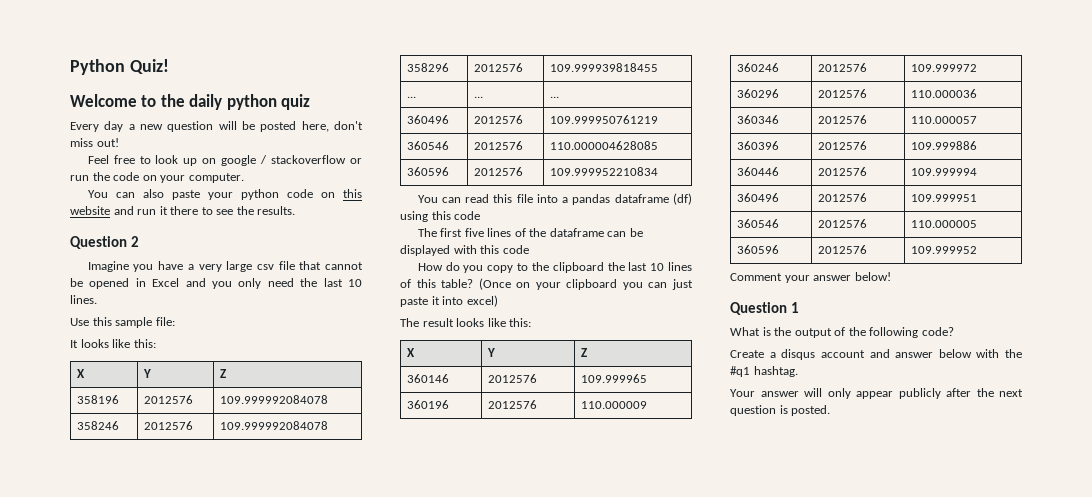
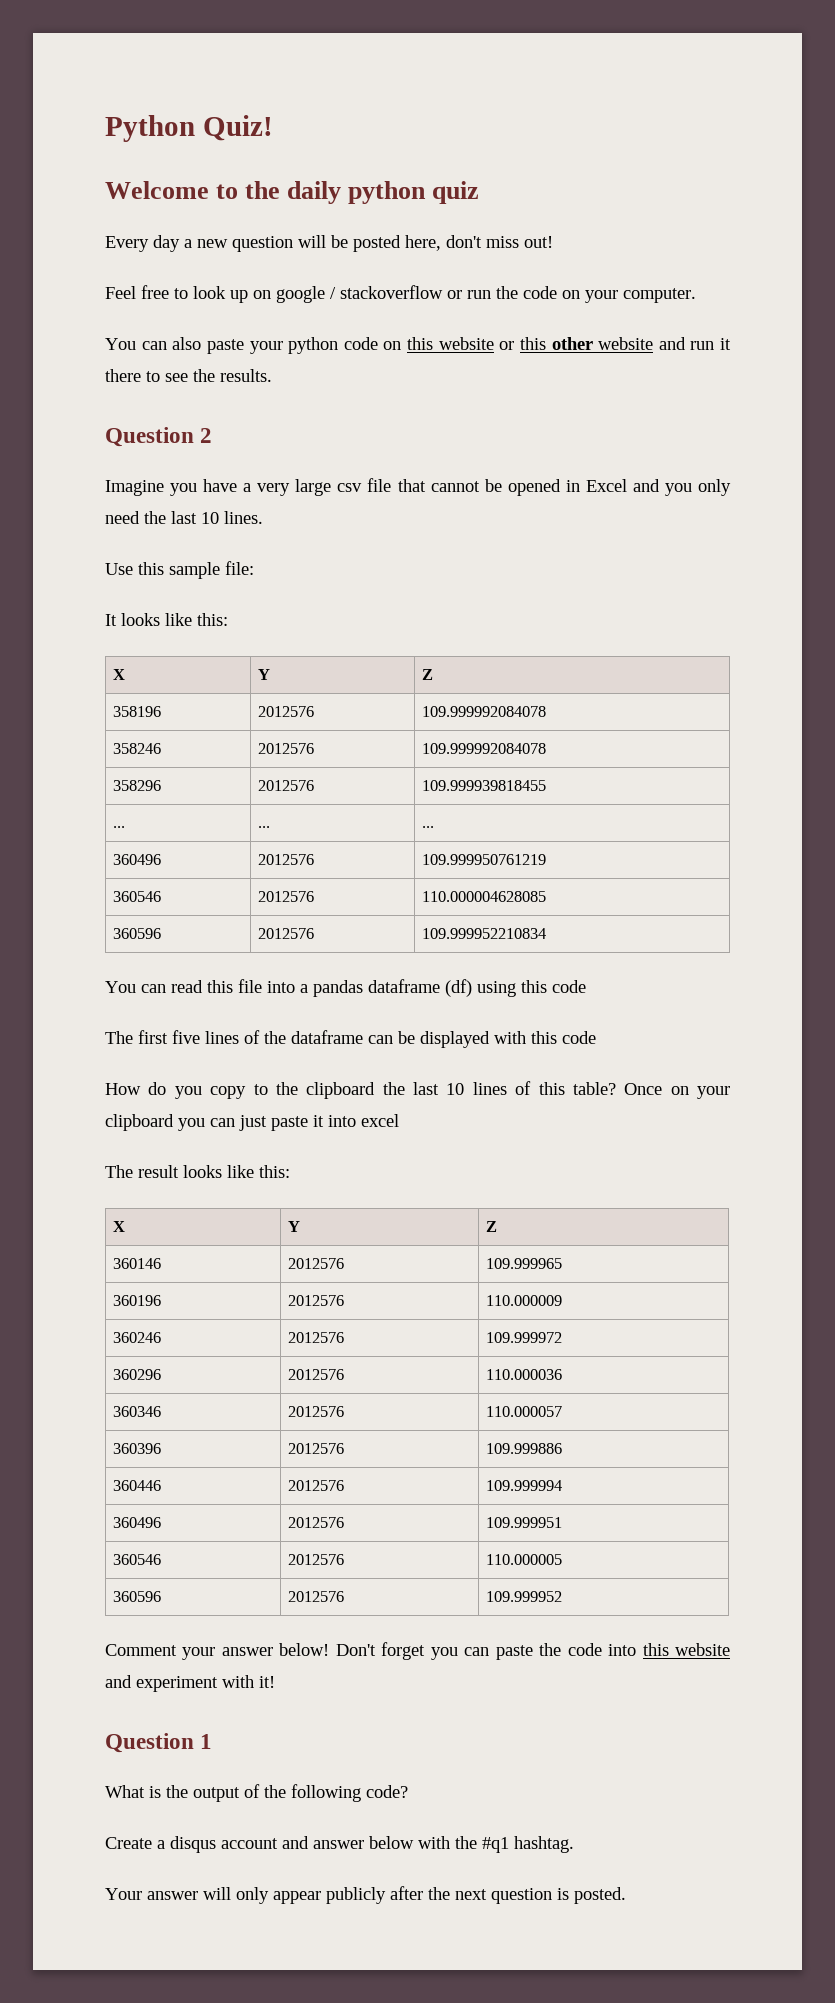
(110, 210) none -> [499,337,654,350] or this other website
[478,278,511,290] (Once -> [624,1083,663,1095] Once
[466,295,498,307] excel) -> [361,1114,399,1127] excel
(891, 276) none -> [335,1642,730,1660] [105,1675,275,1692] Don't forget you can paste the code into this website and experiment with it!

